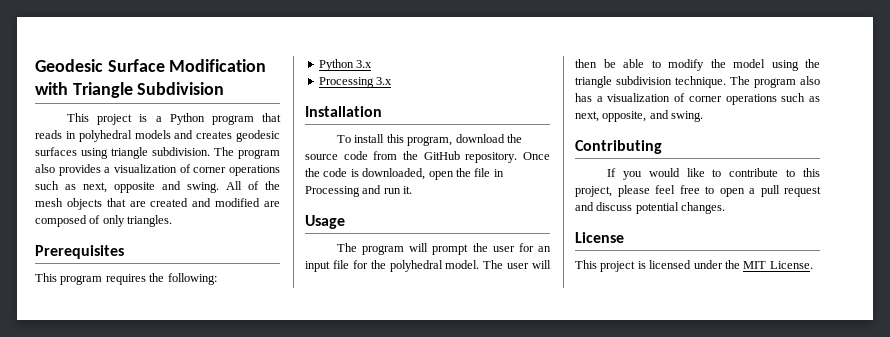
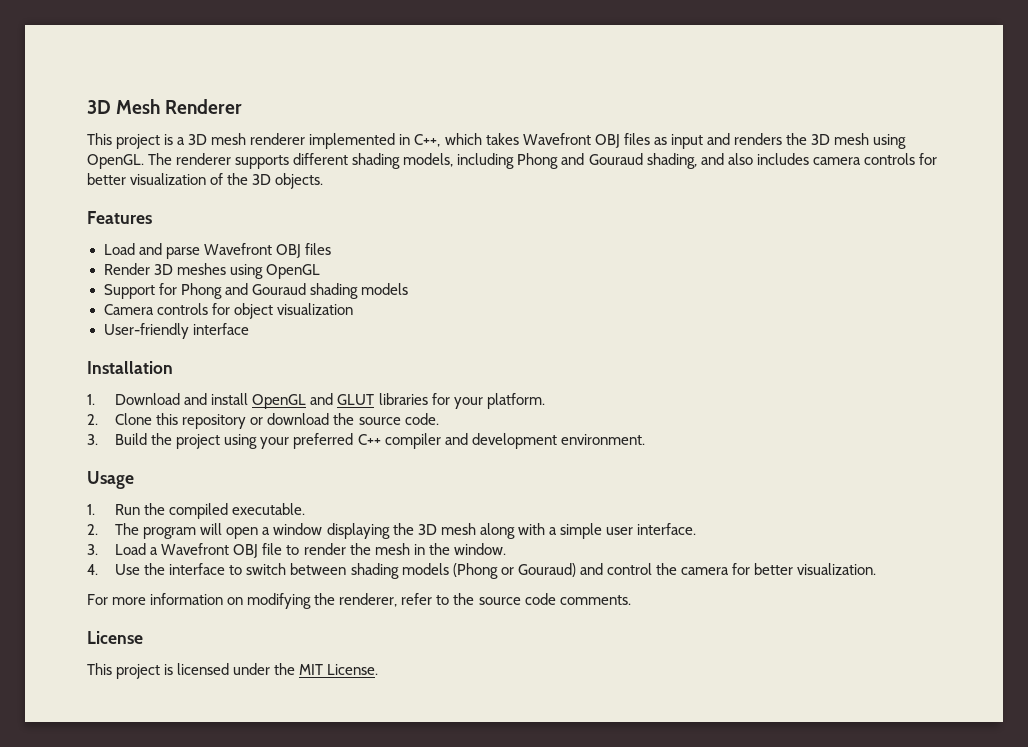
[35,59,267,72] [35,82,225,98] [67,113,281,125] [35,130,280,142] [35,147,280,159] [35,164,280,176] [35,181,280,193] [35,198,280,210] [35,215,173,227] [35,245,124,259] [35,273,217,285] [318,59,373,71] [318,77,393,88] [305,106,382,117] [337,134,522,146] [305,151,550,163] [305,168,504,180] [305,185,413,197] [305,215,345,229] [337,243,551,255] [305,260,551,272] [575,59,820,71] [575,76,820,88] [575,93,820,105] [575,110,704,122] [575,140,662,154] [607,168,820,180] [575,185,821,197] [575,202,726,214] Geodesic Surface Modification with Triangle Subdivision // This project is a Python program that reads in polyhedral models and creates geodesic surfaces using triangle subdivision. The program also provides a visualization of corner operations such as next, opposite and swing. All of the mesh objects that are created and modified are composed of only triangles. // Prerequisites // This program requires the following: // Python 3.x // Processing 3.x // Installation // To install this program, download the source code from the GitHub repository. Once the code is downloaded, open the file in Processing and run it. // Usage // The program will prompt the user for an input file for the polyhedral model. The user will then be able to modify the model using the triangle subdivision technique. The program also has a visualization of corner operations such as next, opposite, and swing. // Contributing // If you would like to contribute to this project, please feel free to open a pull request and discuss potential changes. -> [87,99,243,114] [87,133,907,149] [87,153,937,169] [87,173,324,189] [87,211,152,224] [103,243,331,259] [103,263,320,279] [103,283,408,299] [103,303,353,319] [103,323,249,339] [87,361,173,374] [87,393,545,409] [87,413,439,429] [87,433,645,449] [87,471,134,489] [87,503,306,519] [87,523,696,539] [87,543,506,558] [87,563,877,579] [87,593,631,609] 3D Mesh Renderer // This project is a 3D mesh renderer implemented in C++, which takes Wavefront OBJ files as input and renders the 3D mesh using OpenGL. The renderer supports different shading models, including Phong and Gouraud shading, and also includes camera controls for better visualization of the 3D objects. // Features // Load and parse Wavefront OBJ files // Render 3D meshes using OpenGL // Support for Phong and Gouraud shading models // Camera controls for object visualization // User-friendly interface // Installation // 1. Download and install OpenGL and GLUT libraries for your platform. // 2. Clone this repository or download the source code. // 3. Build the project using your preferred C++ compiler and development environment. // Usage // 1. Run the compiled executable. // 2. The program will open a window displaying the 3D mesh along with a simple user interface. // 3. Load a Wavefront OBJ file to render the mesh in the window. // 4. Use the interface to switch between shading models (Phong or Gouraud) and control the camera for better visualization. // For more information on modifying the renderer, refer to the source code comments.

